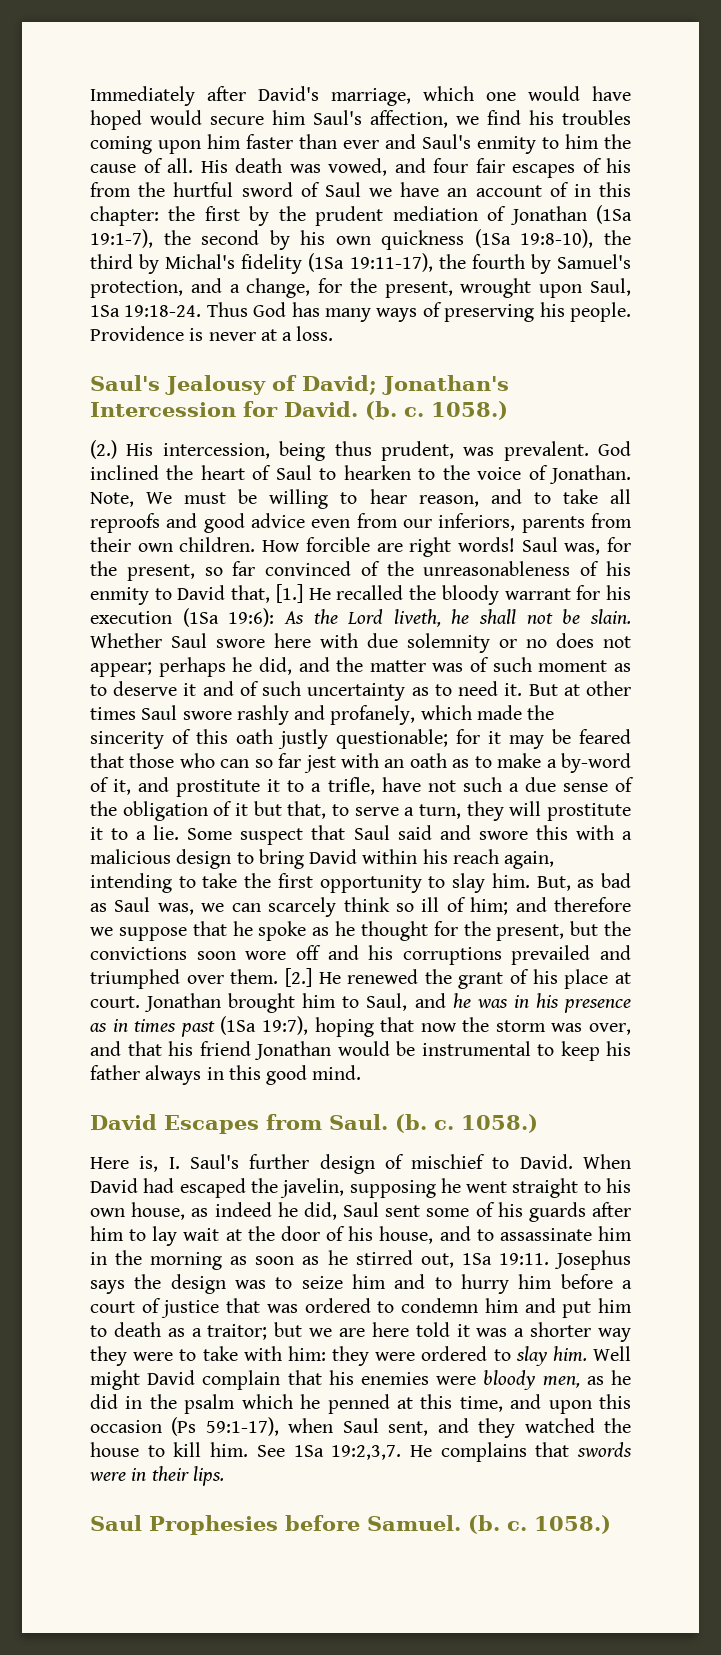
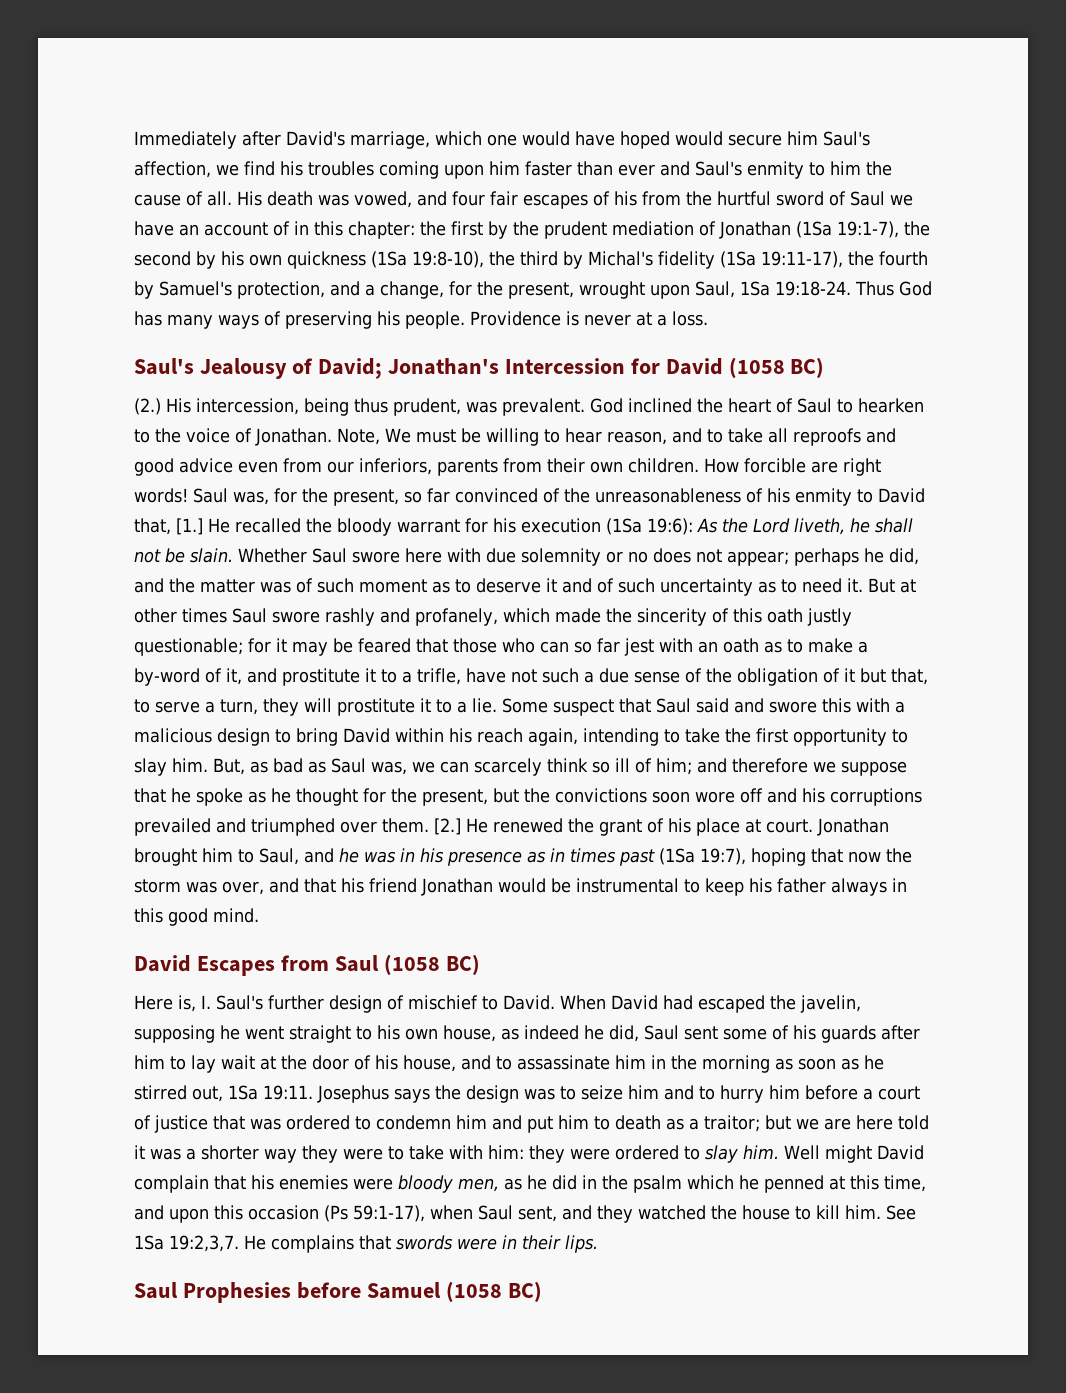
[284,401,508,420] David. (b. c. 1058.) -> [665,357,825,378] David (1058 BC)
[329,1114,538,1133] Saul. (b. c. 1058.) -> [334,954,480,975] Saul (1058 BC)
[367,1515,611,1534] Samuel. (b. c. 1058.) -> [366,1281,542,1302] Samuel (1058 BC)

